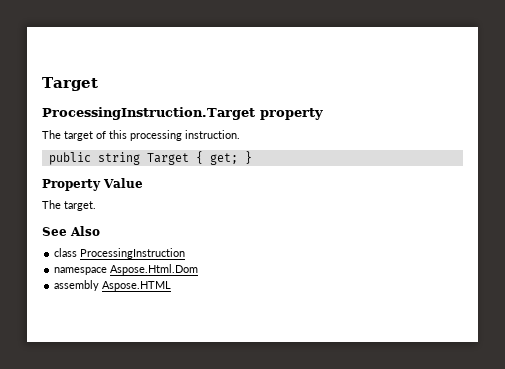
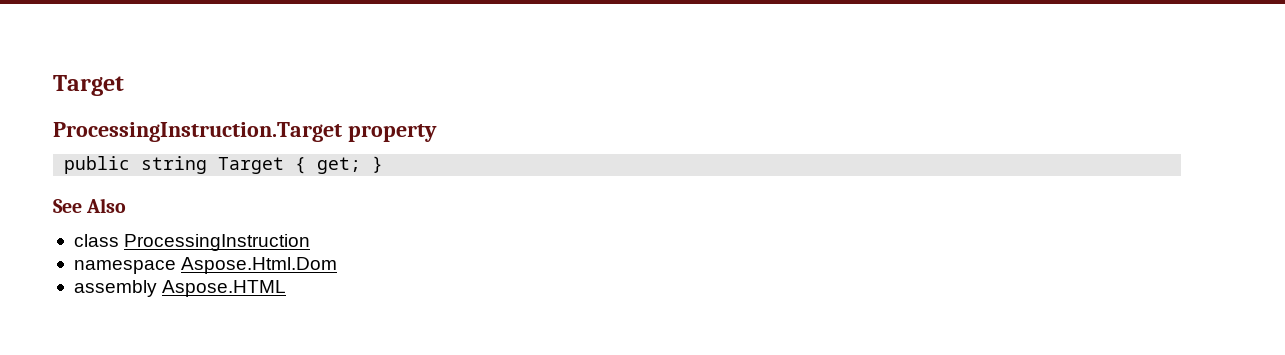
[42,130,240,141] // The target of this processing instruction. -> (437, 133) none
[42,178,143,191] [42,200,96,211] // Property Value // The target. -> (384, 164) none

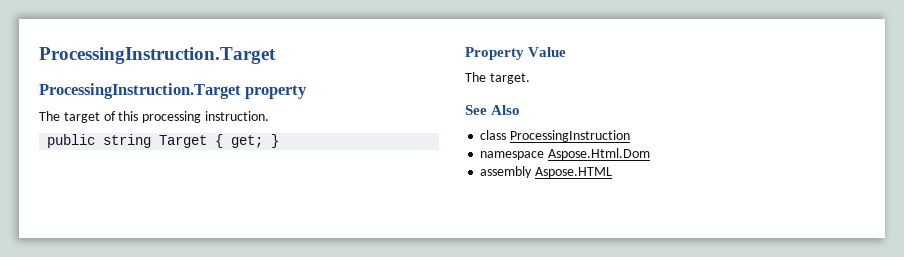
[53,75,124,96] Target -> [39,47,276,64] ProcessingInstruction.Target
(437, 133) none -> [39,111,269,123] // The target of this processing instruction.
(384, 164) none -> [465,47,567,60] [465,72,530,84] // Property Value // The target.

